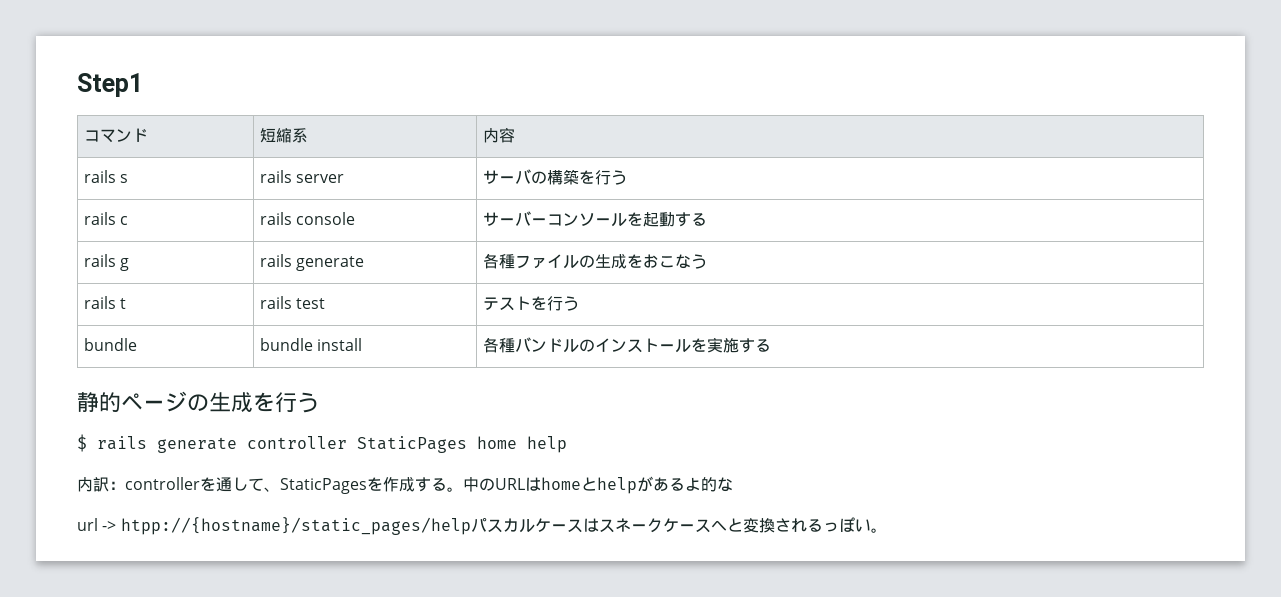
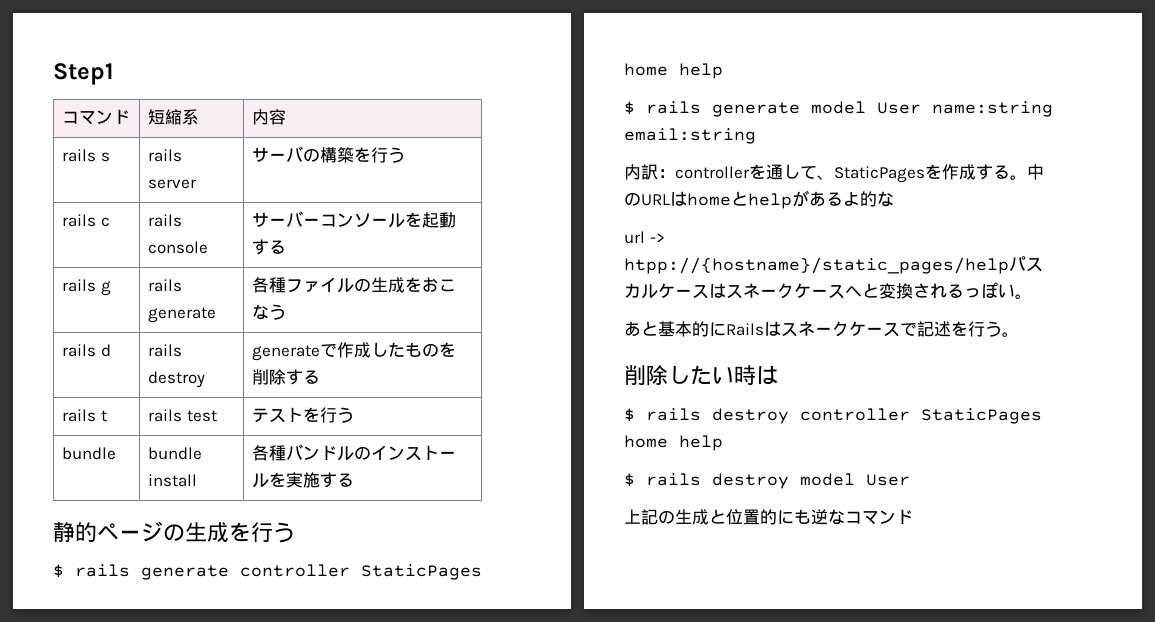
(707, 261) none -> [62,344,112,357] [148,344,183,357] [148,371,206,388] [252,342,457,361] [252,369,321,385] // rails d | rails destroy | generateで作成したものを削除する
(567, 444) none -> [624,101,1053,117] [624,128,756,144] // $ rails generate model User name:string email:string
(887, 530) none -> [624,321,1019,337] [624,365,778,386] [624,408,1042,424] [624,435,723,451] [624,473,910,489] [624,509,913,525] // あと基本的にRailsはスネークケースで記述を行う。 // 削除したい時は // $ rails destroy controller StaticPages home help // $ rails destroy model User // 上記の生成と位置的にも逆なコマンド

